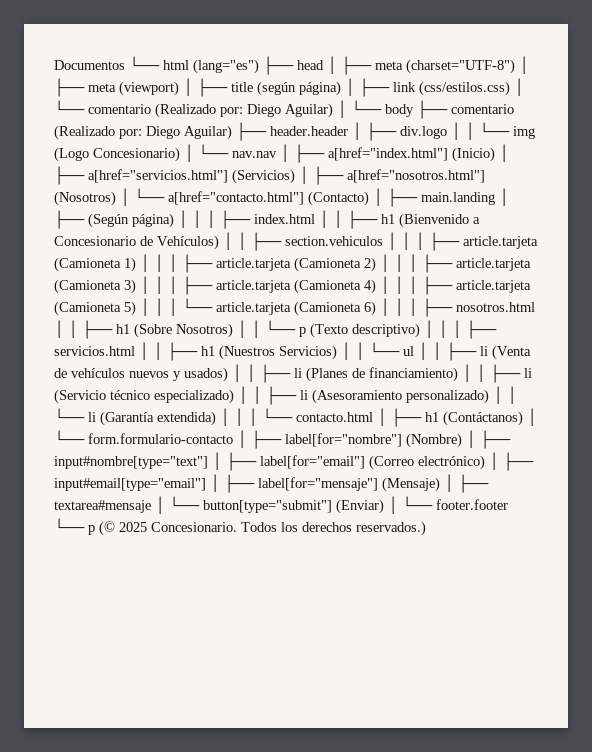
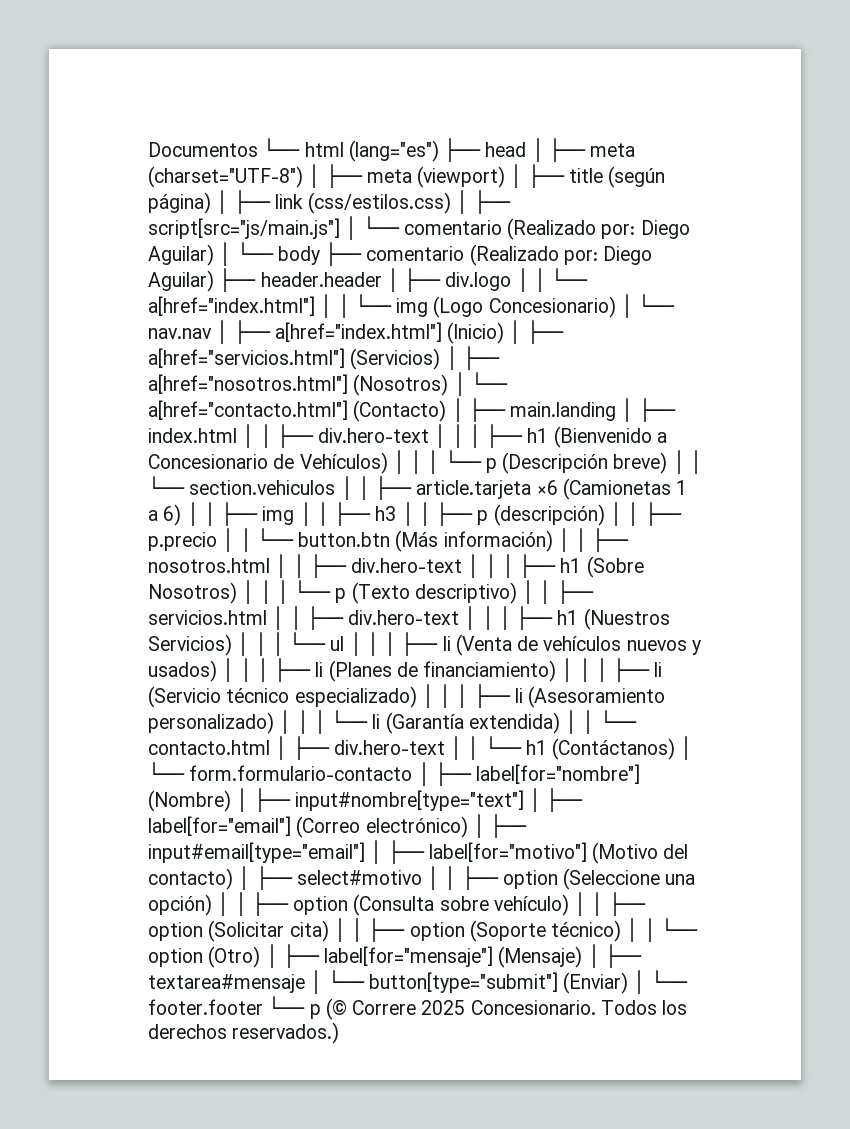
(524, 87) none -> [473,190,511,214] [148,216,358,240] ├── script[src="js/main.js"] │
(510, 129) none -> [148,294,392,318] a[href="index.html"] │ │ └──
[88,210,315,229] (Según página) │ │ │ ├── index.html -> [148,424,447,448] index.html │ │ ├── div.hero-text │
[251,232,282,251] ├── -> [427,450,702,474] [148,476,185,495] │ └── p (Descripción breve) │ │ └──
[415,232,538,251] [54,254,531,273] [54,276,531,295] [54,298,390,316] │ ├── article.tarjeta (Camioneta 1) │ │ │ ├── article.tarjeta (Camioneta 2) │ │ │ ├── article.tarjeta (Camioneta 3) │ │ │ ├── article.tarjeta (Camioneta 4) │ │ │ ├── article.tarjeta (Camioneta 5) │ │ │ └── article.tarjeta (Camioneta 6) │ -> [375,476,688,500] [148,502,682,526] [148,528,553,552] ├── article.tarjeta ×6 (Camionetas 1 a 6) │ │ ├── img │ │ ├── h3 │ │ ├── p (descripción) │ │ ├── p.precio │ │ └── button.btn (Más información)
(113, 329) none -> [351,554,557,578] div.hero-text │ │ │ ├──
(261, 329) none -> [276,580,289,604] │
[452,320,497,339] [54,346,135,356] │ ├── servicios.html -> [556,580,594,604] [148,606,477,630] ├── servicios.html │ │ ├── div.hero-text │
(365, 351) none -> [271,632,284,656] │
(442, 351) none -> [384,632,397,656] │
(256, 373) none -> [256,658,269,682] │
(486, 373) none -> [595,658,608,682] │
(262, 395) none -> [456,684,469,708] │
(517, 395) none -> [313,710,326,734] │
[248,408,258,426] │ -> (595, 722) none
(422, 417) none -> [333,736,522,760] div.hero-text │ │ └──
(255, 483) none -> [428,842,689,864] [148,866,696,890] [148,892,646,916] [148,918,698,942] [148,944,320,968] label[for="motivo"] (Motivo del contacto) │ ├── select#motivo │ │ ├── option (Seleccione una opción) │ │ ├── option (Consulta sobre vehículo) │ │ ├── option (Solicitar cita) │ │ ├── option (Soporte técnico) │ │ └── option (Otro) │ ├──
(115, 528) none -> [352,1000,417,1015] Correre

